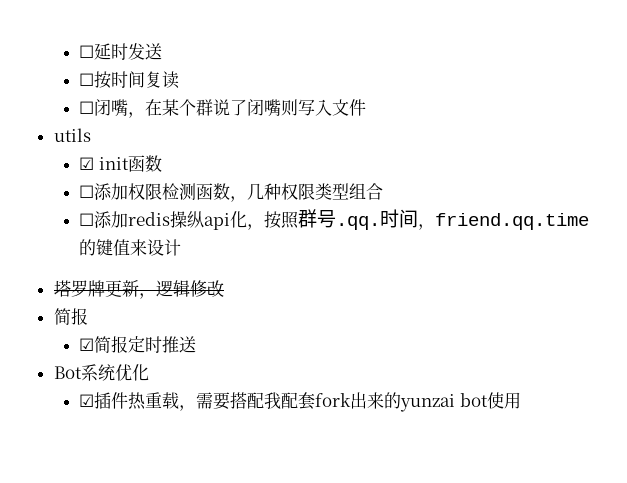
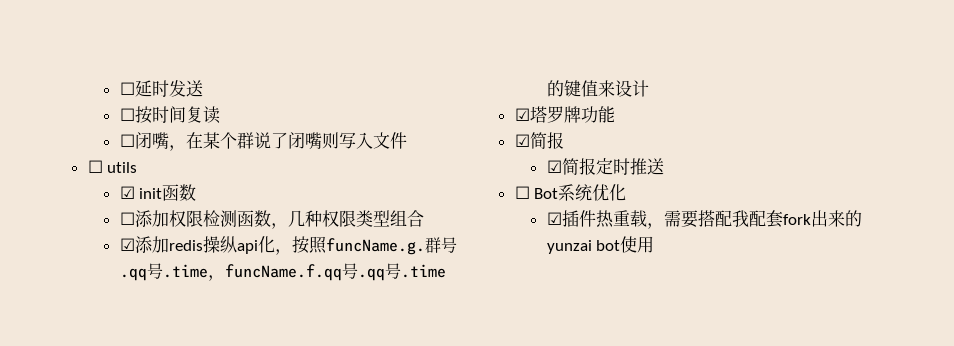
(367, 107) none -> [87,160,103,173] ☐
[79,213,95,226] ☐ -> [119,238,135,251] ☑
[298,209,590,230] [79,239,182,256] [53,280,224,299] 群号.qq.时间，friend.qq.time的键值来设计 // 塔罗牌更新，逻辑修改 // -> [325,237,457,255] [119,263,446,281] [546,80,649,97] [514,106,615,123] [514,134,530,147] funcName.g.群号.qq号.time，funcName.f.qq号.qq号.time的键值来设计 // ☑塔罗牌功能 // ☑
(197, 344) none -> [514,186,530,199] ☐

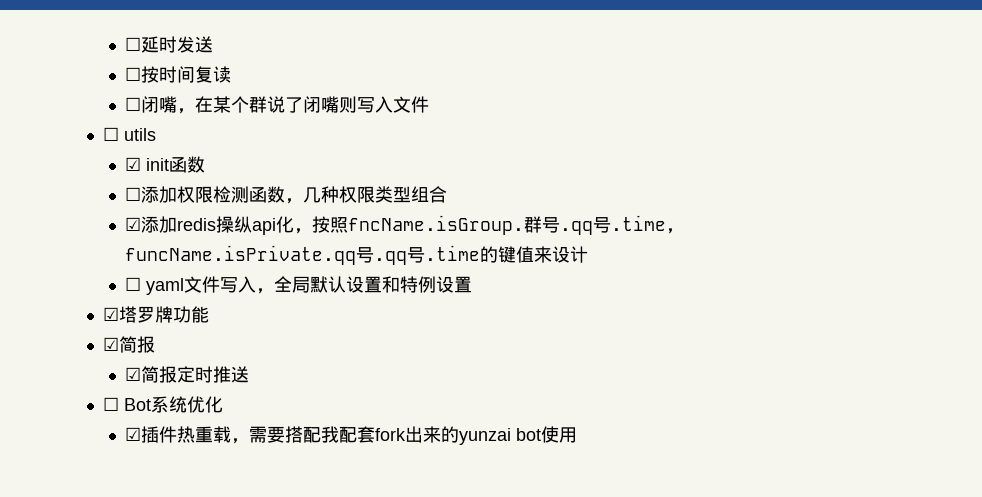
[325,238,425,255] funcName.g. -> [347,215,524,235] fncName.isGroup.
[224,264,342,281] funcName.f.qq -> [124,245,356,265] funcName.isPrivate.qq
(649, 88) none -> [124,276,472,295] // ☐ yaml文件写入，全局默认设置和特例设置

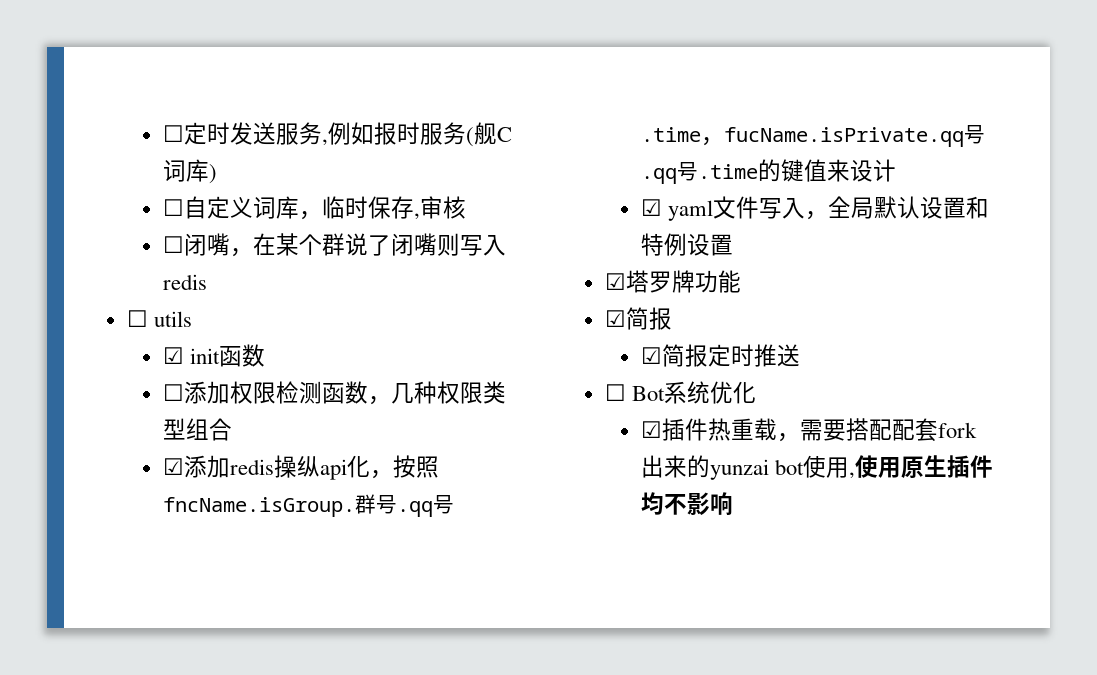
[124,36,159,53] ☐延 -> [163,122,208,145] ☐定
[124,66,231,83] // ☐按时间复读 -> [276,122,513,147] [163,159,218,184] [163,196,467,220] 服务,例如报时服务(舰C词库) // ☐自定义词库，临时保存,审核
[392,96,429,113] 文件 -> [163,274,208,290] redis
[124,245,356,265] funcName.isPrivate.qq -> [724,127,965,147] fucName.isPrivate.qq
[124,277,141,291] ☐ -> [641,199,663,216] ☑
[320,426,339,443] 我 -> (893, 430) none
(577, 435) none -> [849,455,994,479] [641,492,734,516] ,使用原生插件均不影响

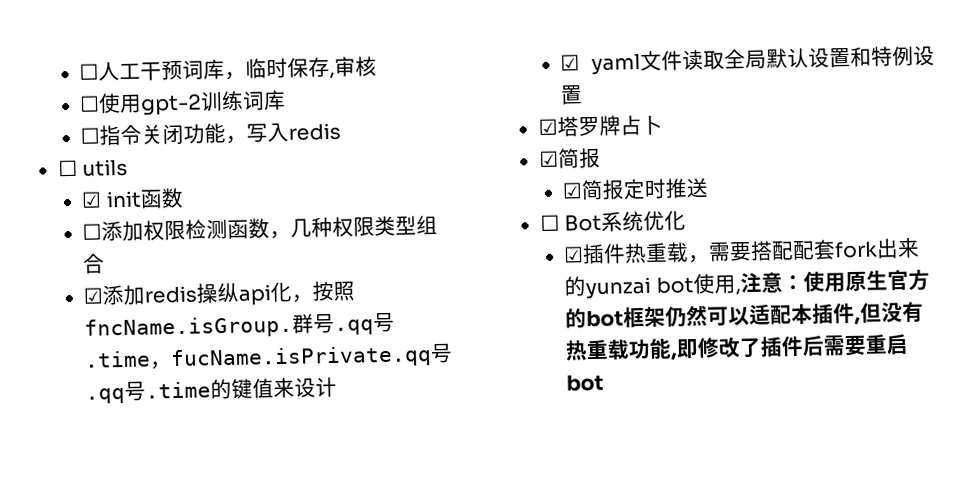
[163,122,513,147] [163,159,218,184] [163,196,254,219] ☐定时发送服务,例如报时服务(舰C词库) // ☐自定义 -> [79,60,184,82] ☐人工干预
[184,233,461,257] 闭嘴，在某个群说了闭嘴则 -> [98,89,287,116] [80,122,248,146] 使用gpt-2训练词库 // ☐指令关闭功能，
[759,198,829,220] 写入， -> [682,49,725,71] 读取
[694,270,741,293] 功能 -> [619,115,663,136] 占卜
(856, 475) none -> [739,272,804,294] 注意：
[947,455,994,478] [641,492,734,516] 插件均不影响 -> [886,269,930,291] [565,301,925,329] [565,333,910,361] [566,374,605,392] 官方的bot框架仍然可以适配本插件,但没有热重载功能,即修改了插件后需要重启bot

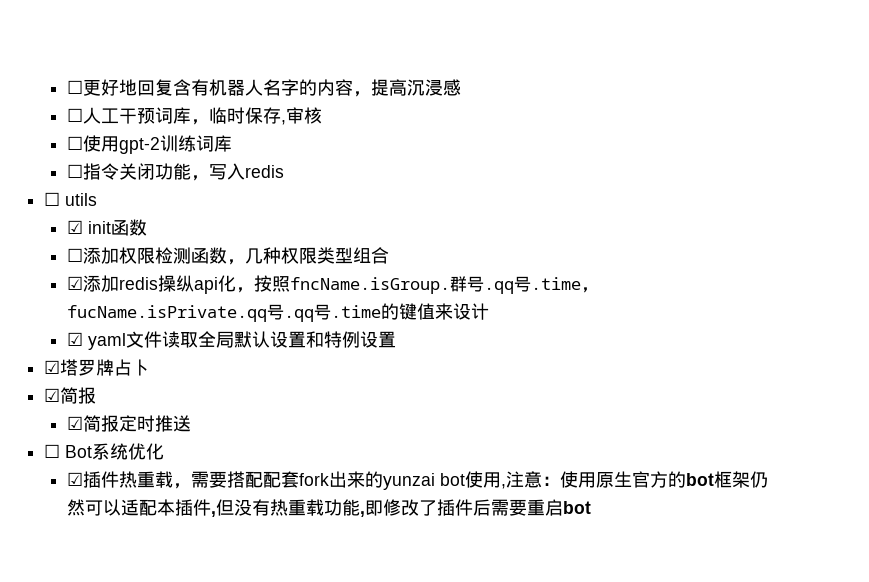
[79,63,100,80] ☐ -> [66,79,461,97] [66,108,83,122] ☐更好地回复含有机器人名字的内容，提高沉浸感 // ☐

